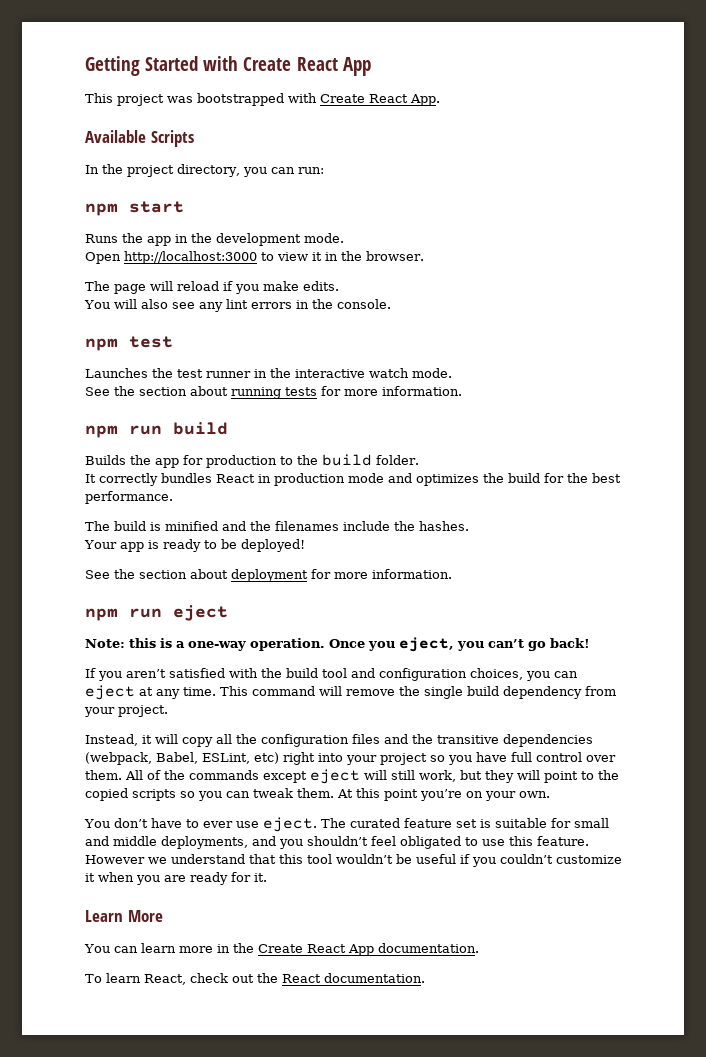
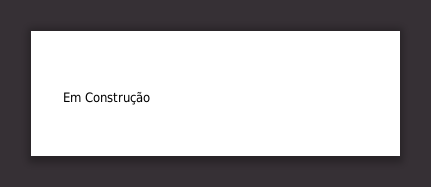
[85,56,371,76] [85,93,440,106] [85,130,194,147] [85,164,324,177] [85,201,184,216] [85,233,344,246] [85,251,424,264] [85,281,339,294] [84,299,391,312] [85,336,173,351] [85,368,452,378] [85,386,462,399] [85,422,228,438] [85,454,419,468] [85,473,621,486] [85,491,173,504] [85,521,469,531] [84,539,305,552] [85,569,452,582] [85,605,228,621] [85,637,590,652] [85,668,578,681] [85,685,616,700] [84,705,168,717] [85,734,593,747] [85,752,616,765] [85,769,619,784] [85,788,550,801] [84,817,609,832] [85,836,589,849] [85,854,622,867] [85,872,267,885] [85,910,163,922] [84,943,479,956] [85,973,425,985] Getting Started with Create React App // This project was bootstrapped with Create React App. // Available Scripts // In the project directory, you can run: // npm start // Runs the app in the development mode. // Open http://localhost:3000 to view it in the browser. // The page will reload if you make edits. // You will also see any lint errors in the console. // npm test // Launches the test runner in the interactive watch mode. // See the section about running tests for more information. // npm run build // Builds the app for production to the build folder. // It correctly bundles React in production mode and optimizes the build for the best performance. // The build is minified and the filenames include the hashes. // Your app is ready to be deployed! // See the section about deployment for more information. // npm run eject // Note: this is a one-way operation. Once you eject, you can’t go back! // If you aren’t satisfied with the build tool and configuration choices, you can eject at any time. This command will remove the single build dependency from your project. // Instead, it will copy all the configuration files and the transitive dependencies (webpack, Babel, ESLint, etc) right into your project so you have full control over them. All of the commands except eject will still work, but they will point to the copied scripts so you can tweak them. At this point you’re on your own. // You don’t have to ever use eject. The curated feature set is suitable for small and middle deployments, and you shouldn’t feel obligated to use this feature. However we understand that this tool wouldn’t be useful if you couldn’t customize it when you are ready for it. // Learn More // You can learn more in the Create React App documentation. // To learn React, check out the React documentation. -> [63,91,150,105] Em Construção

